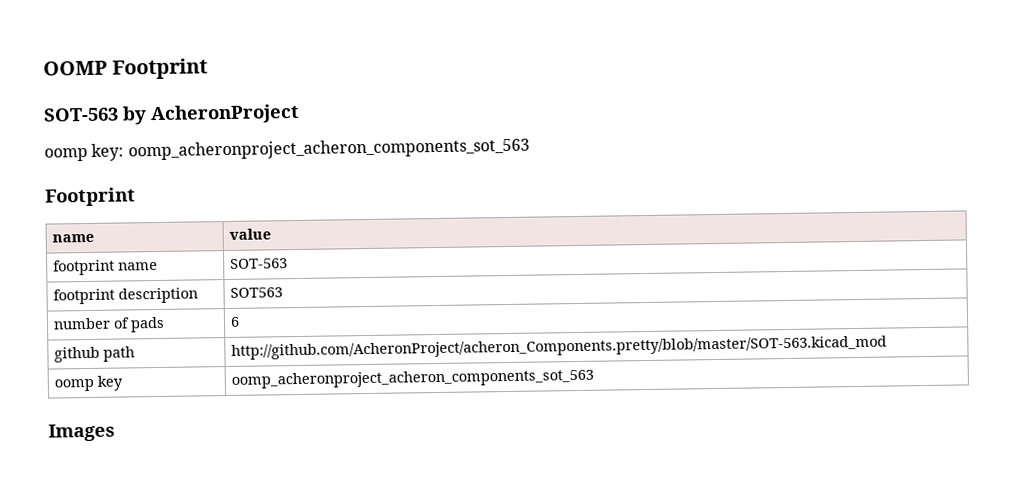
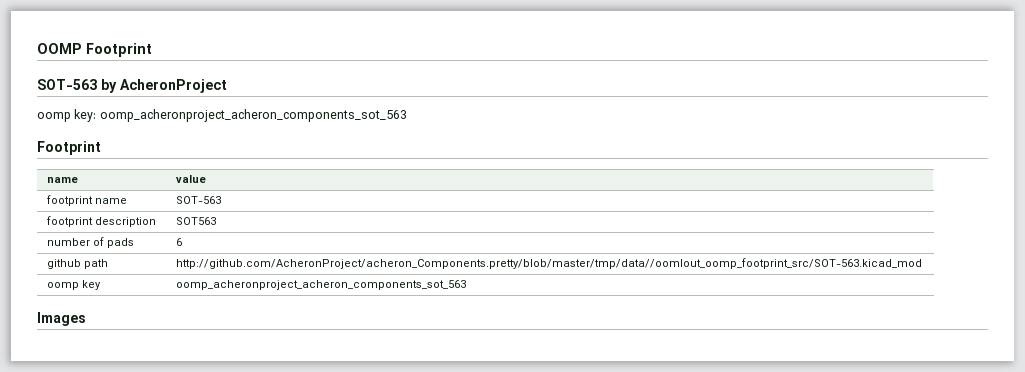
[230,335,887,360] http://github.com/AcheronProject/acheron_Components.pretty/blob/master/SOT-563.kicad_mod -> [175,258,922,269] http://github.com/AcheronProject/acheron_Components.pretty/blob/master/tmp/data//oomlout_oomp_footprint_src/SOT-563.kicad_mod

